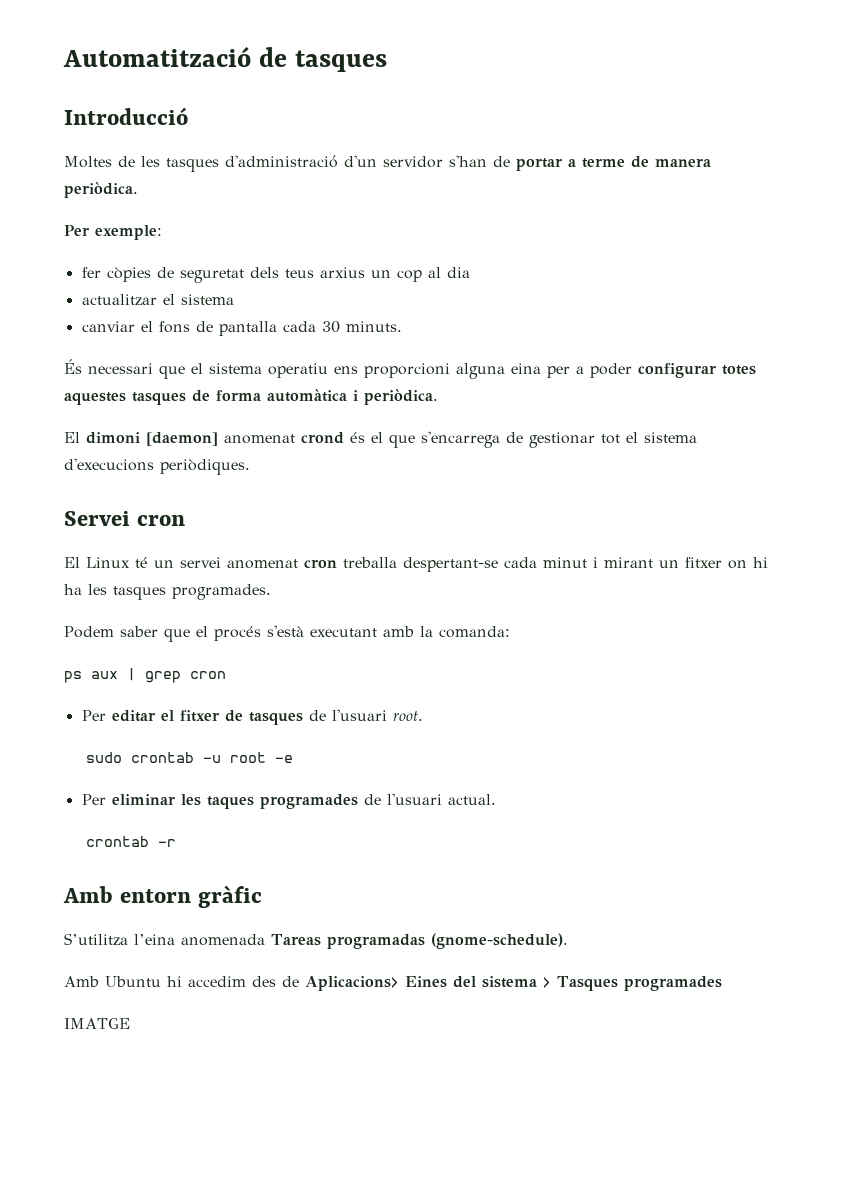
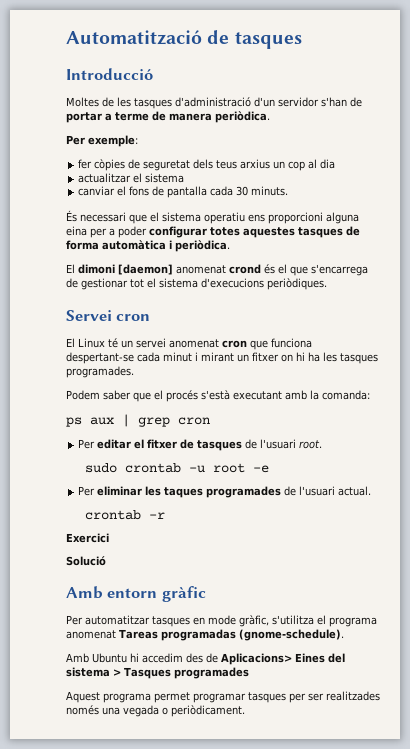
[343,557,397,568] treballa -> [250,338,312,350] que funciona
(176, 843) none -> [66,533,109,543] [66,556,106,566] // Exercici // Solució
[64,933,265,946] S’utilitza l’eina anomenada -> [66,615,377,627] [66,630,116,639] Per automatitzar tasques en mode gràfic, s'utilitza el programa anomenat
[64,1018,130,1029] IMATGE -> [66,691,380,703] [66,705,245,717] Aquest programa permet programar tasques per ser realitzades només una vegada o periòdicament.

